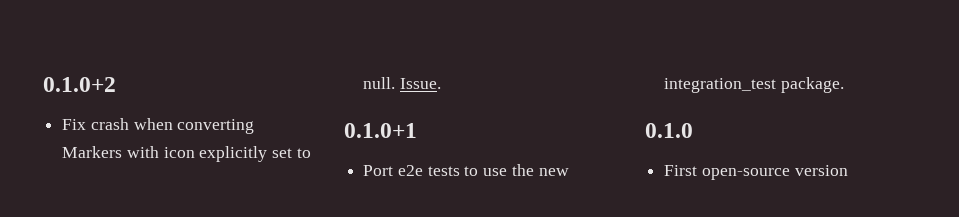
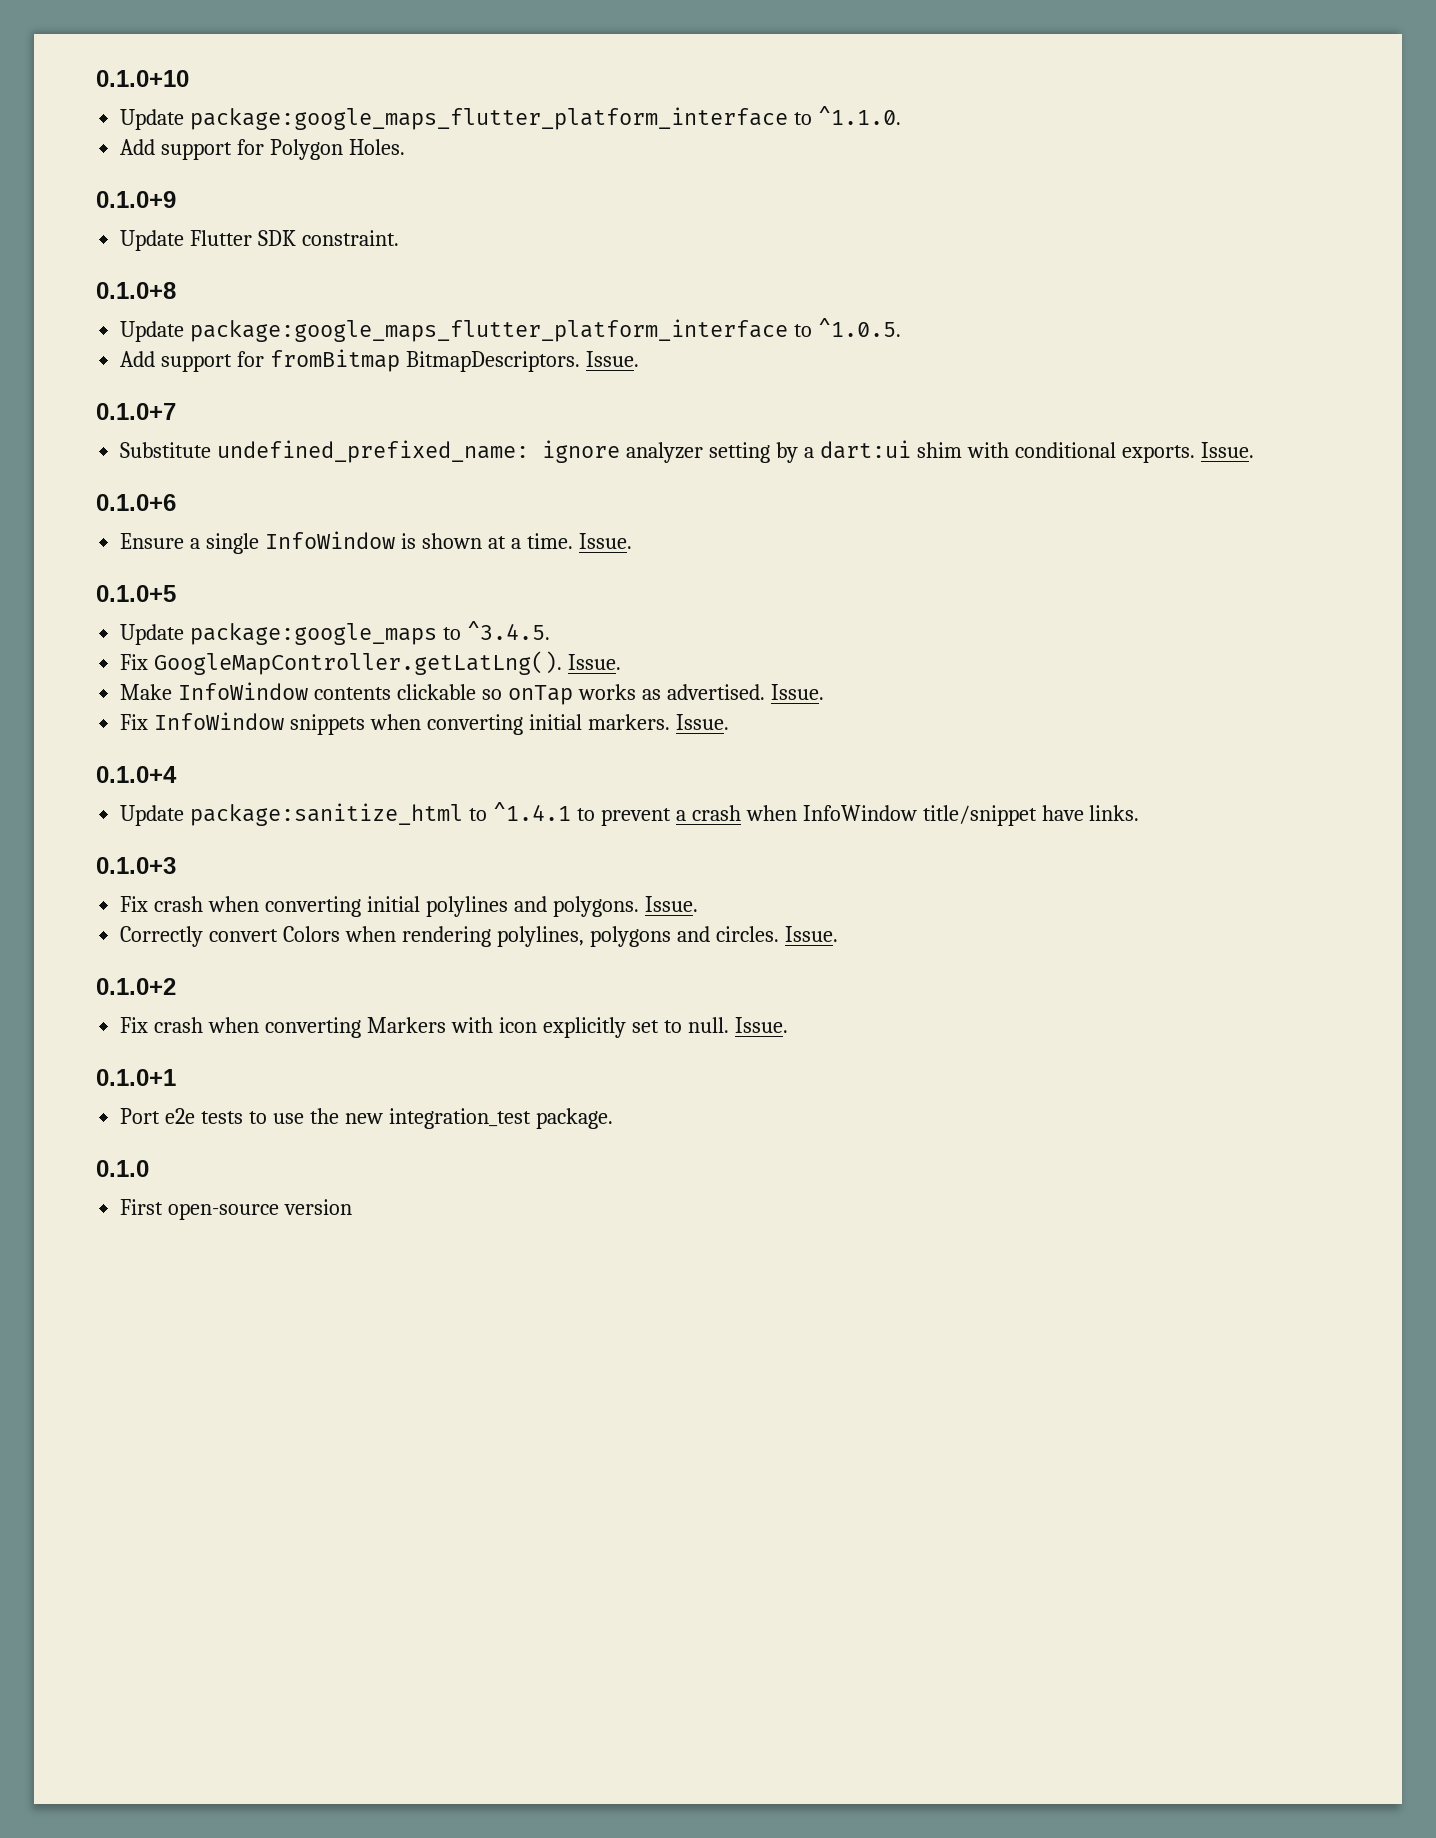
(43, 84) none -> [96,70,189,87] [120,106,902,130] [120,139,405,160] [96,191,176,208] [120,230,400,251] [96,282,176,299] [120,318,902,342] [120,349,639,372] [96,403,176,420] [120,440,1254,463] [96,494,176,511] [120,531,632,554] [96,585,176,602] [120,621,551,645] [120,651,622,675] [120,682,824,705] [120,712,729,735] [96,766,177,783] [120,802,1140,826] [96,857,176,874] [120,896,698,917] [120,926,838,947] 0.1.0+10 // Update package:google_maps_flutter_platform_interface to ^1.1.0. // Add support for Polygon Holes. // 0.1.0+9 // Update Flutter SDK constraint. // 0.1.0+8 // Update package:google_maps_flutter_platform_interface to ^1.0.5. // Add support for fromBitmap BitmapDescriptors. Issue. // 0.1.0+7 // Substitute undefined_prefixed_name: ignore analyzer setting by a dart:ui shim with conditional exports. Issue. // 0.1.0+6 // Ensure a single InfoWindow is shown at a time. Issue. // 0.1.0+5 // Update package:google_maps to ^3.4.5. // Fix GoogleMapController.getLatLng(). Issue. // Make InfoWindow contents clickable so onTap works as advertised. Issue. // Fix InfoWindow snippets when converting initial markers. Issue. // 0.1.0+4 // Update package:sanitize_html to ^1.4.1 to prevent a crash when InfoWindow title/snippet have links. // 0.1.0+3 // Fix crash when converting initial polylines and polygons. Issue. // Correctly convert Colors when rendering polylines, polygons and circles. Issue. //

